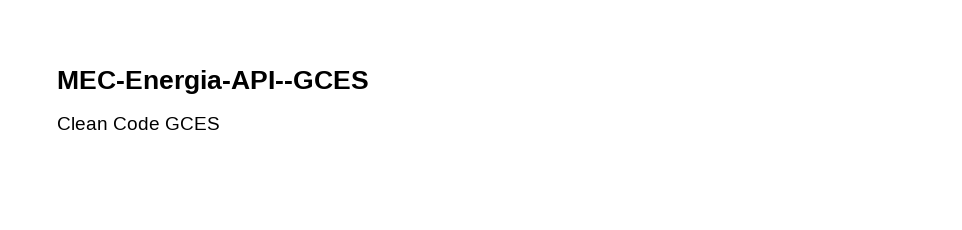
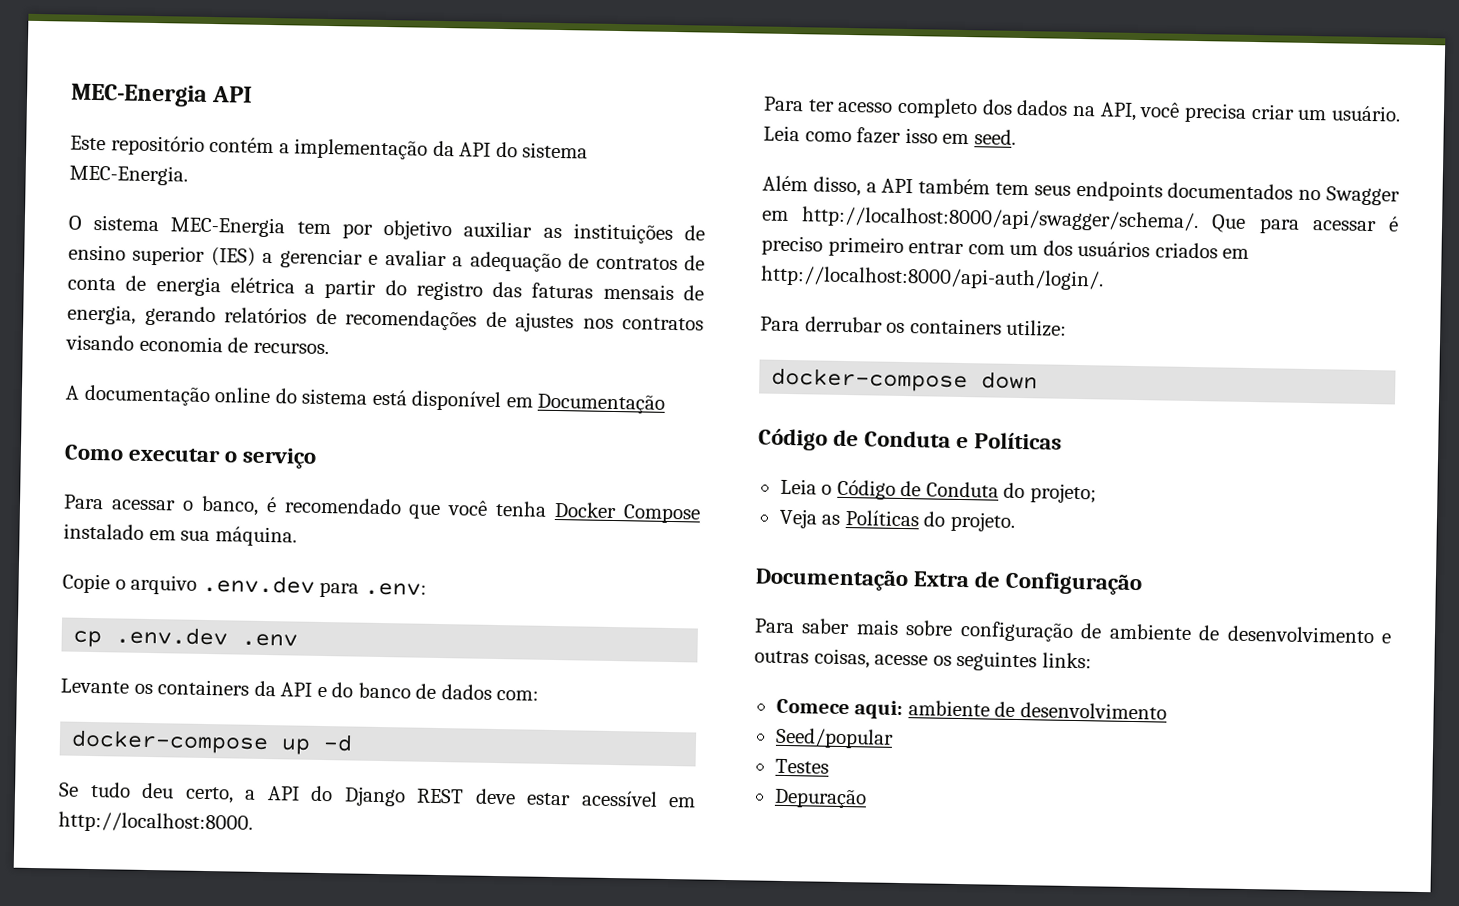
[57,70,369,94] [57,117,221,130] MEC-Energia-API--GCES // Clean Code GCES -> [70,83,254,107] [70,135,589,160] [69,164,188,186] [68,214,705,244] [68,244,705,273] [67,275,704,301] [67,304,704,333] [65,334,329,355] [65,384,666,414] [64,444,318,469] [63,494,701,524] [63,523,297,547] [62,573,427,598] [73,626,299,648] [60,678,540,701] [71,729,354,755] [58,782,696,808] [58,811,253,834] [763,96,1401,123] [763,125,1016,145] [762,175,1400,206] [762,206,1399,234] [761,235,1250,259] [760,265,1104,291] [760,316,1068,337] [771,367,1039,393] [758,428,1063,451] [779,478,1097,504] [778,508,1016,532] [755,568,1143,596] [754,618,1391,644] [754,648,1092,672] [775,698,1167,720] [774,727,894,749] [774,758,829,774] [773,787,867,809] MEC-Energia API // Este repositório contém a implementação da API do sistema MEC-Energia. // O sistema MEC-Energia tem por objetivo auxiliar as instituições de ensino superior (IES) a gerenciar e avaliar a adequação de contratos de conta de energia elétrica a partir do registro das faturas mensais de energia, gerando relatórios de recomendações de ajustes nos contratos visando economia de recursos. // A documentação online do sistema está disponível em Documentação // Como executar o serviço // Para acessar o banco, é recomendado que você tenha Docker Compose instalado em sua máquina. // Copie o arquivo .env.dev para .env: // cp .env.dev .env // Levante os containers da API e do banco de dados com: // docker-compose up -d // Se tudo deu certo, a API do Django REST deve estar acessível em http://localhost:8000. // Para ter acesso completo dos dados na API, você precisa criar um usuário. Leia como fazer isso em seed. // Além disso, a API também tem seus endpoints documentados no Swagger em http://localhost:8000/api/swagger/schema/. Que para acessar é preciso primeiro entrar com um dos usuários criados em http://localhost:8000/api-auth/login/. // Para derrubar os containers utilize: // docker-compose down // Código de Conduta e Políticas // Leia o Código de Conduta do projeto; // Veja as Políticas do projeto. // Documentação Extra de Configuração // Para saber mais sobre configuração de ambiente de desenvolvimento e outras coisas, acesse os seguintes links: // Comece aqui: ambiente de desenvolvimento // Seed/popular // Testes // Depuração

